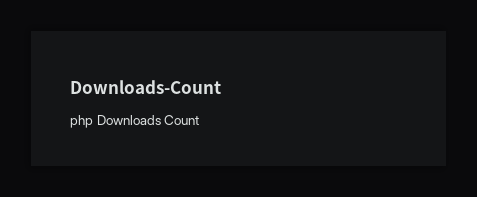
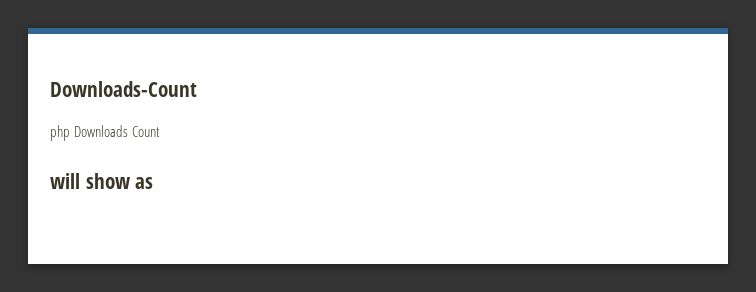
(200, 120) none -> [50,173,154,189] // will show as

